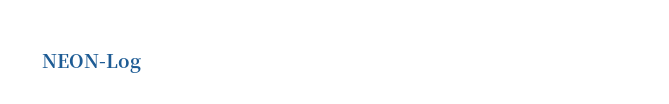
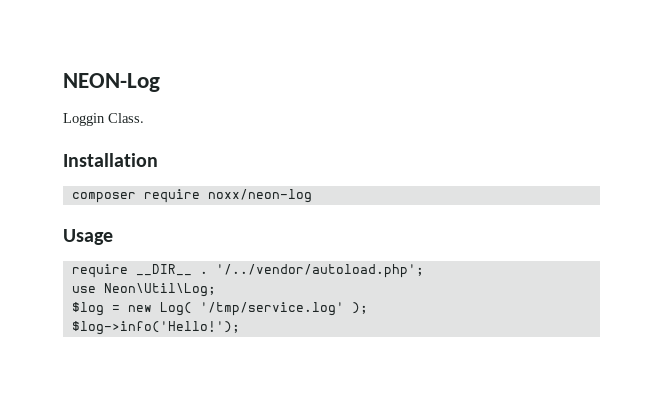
(141, 63) none -> [63,113,144,126] [63,153,158,167] [71,189,312,203] [63,229,113,245] [71,264,424,278] [71,283,216,297] [71,302,368,316] [71,321,240,335] // Loggin Class. // Installation // composer require noxx/neon-log // Usage // require __DIR__ . '/../vendor/autoload.php'; // use Neon\Util\Log; // $log = new Log( '/tmp/service.log' ); // $log->info('Hello!');

